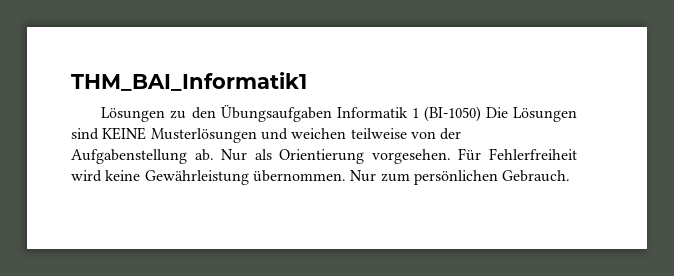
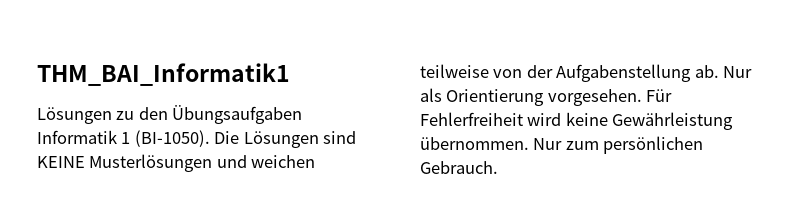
[423,106,481,122] (BI-1050) -> [134,130,210,147] (BI-1050).

